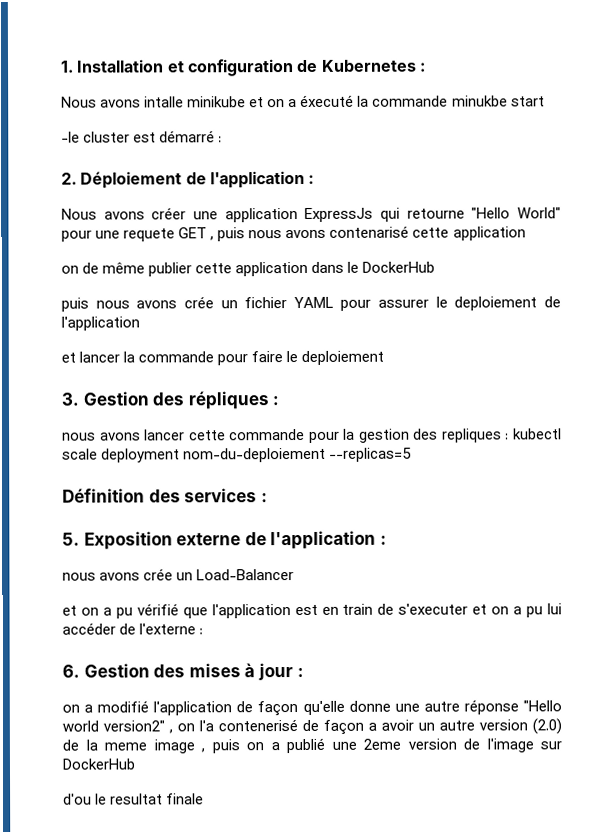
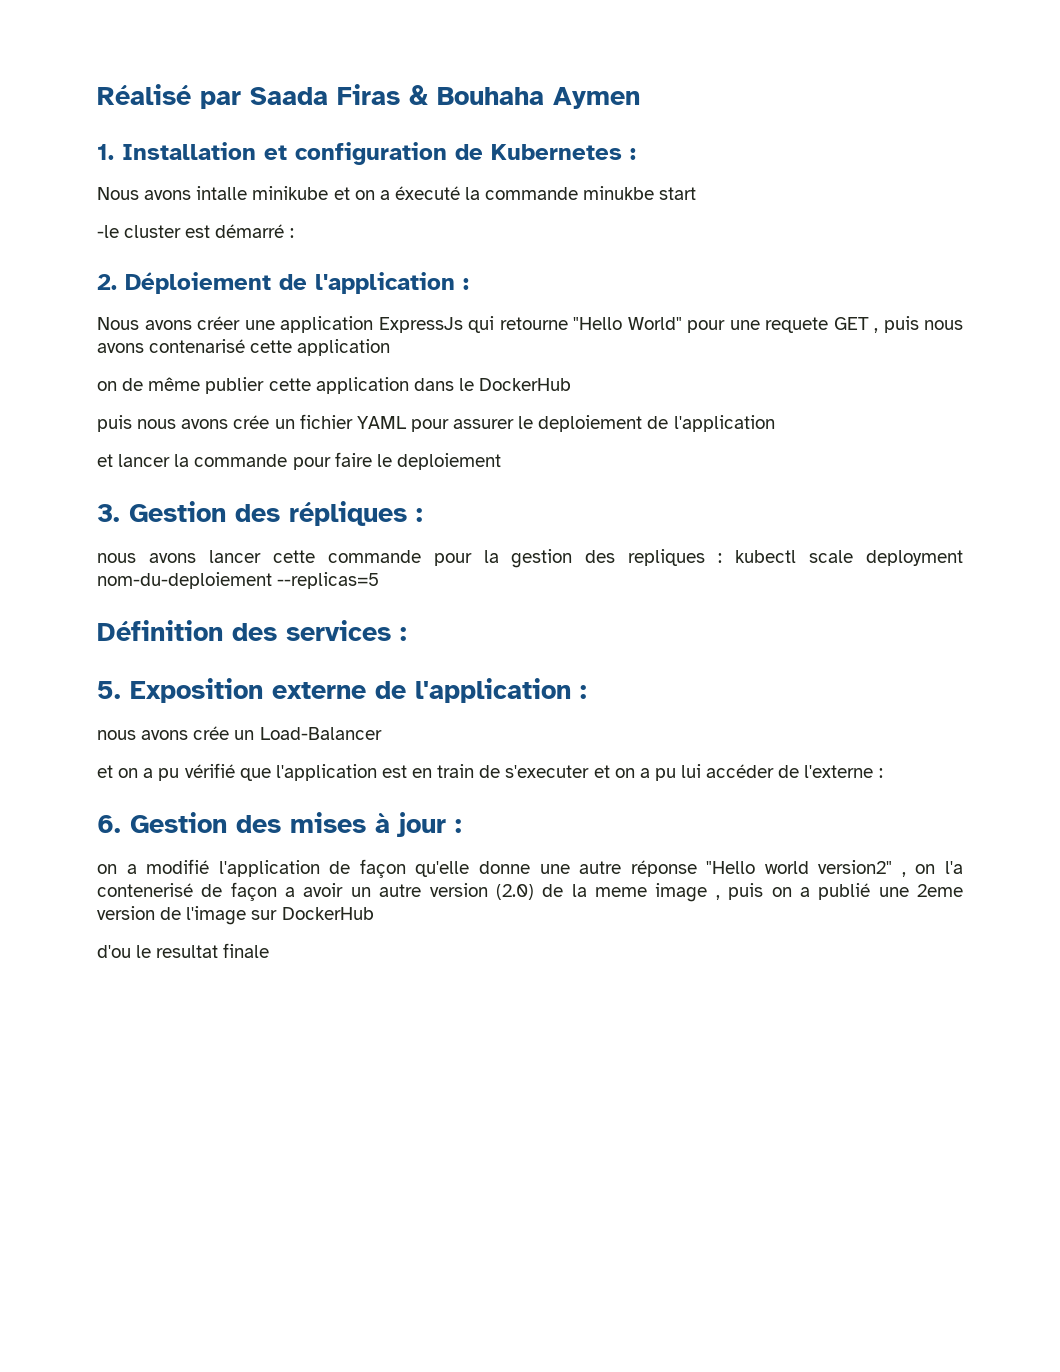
(61, 66) none -> [97,84,640,109] Réalisé par Saada Firas & Bouhaha Aymen //

